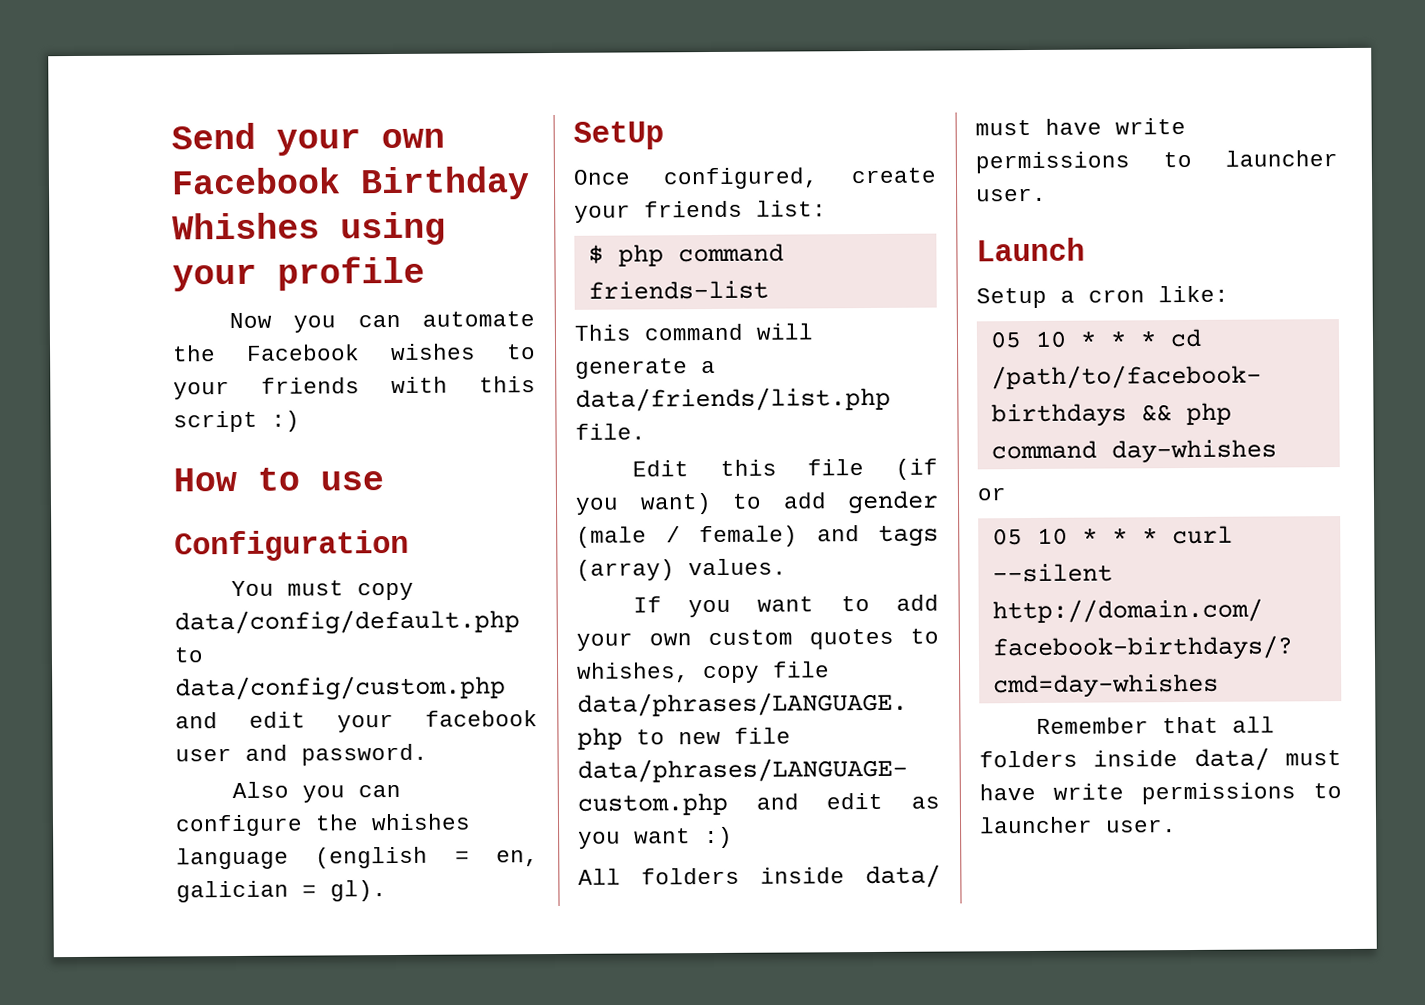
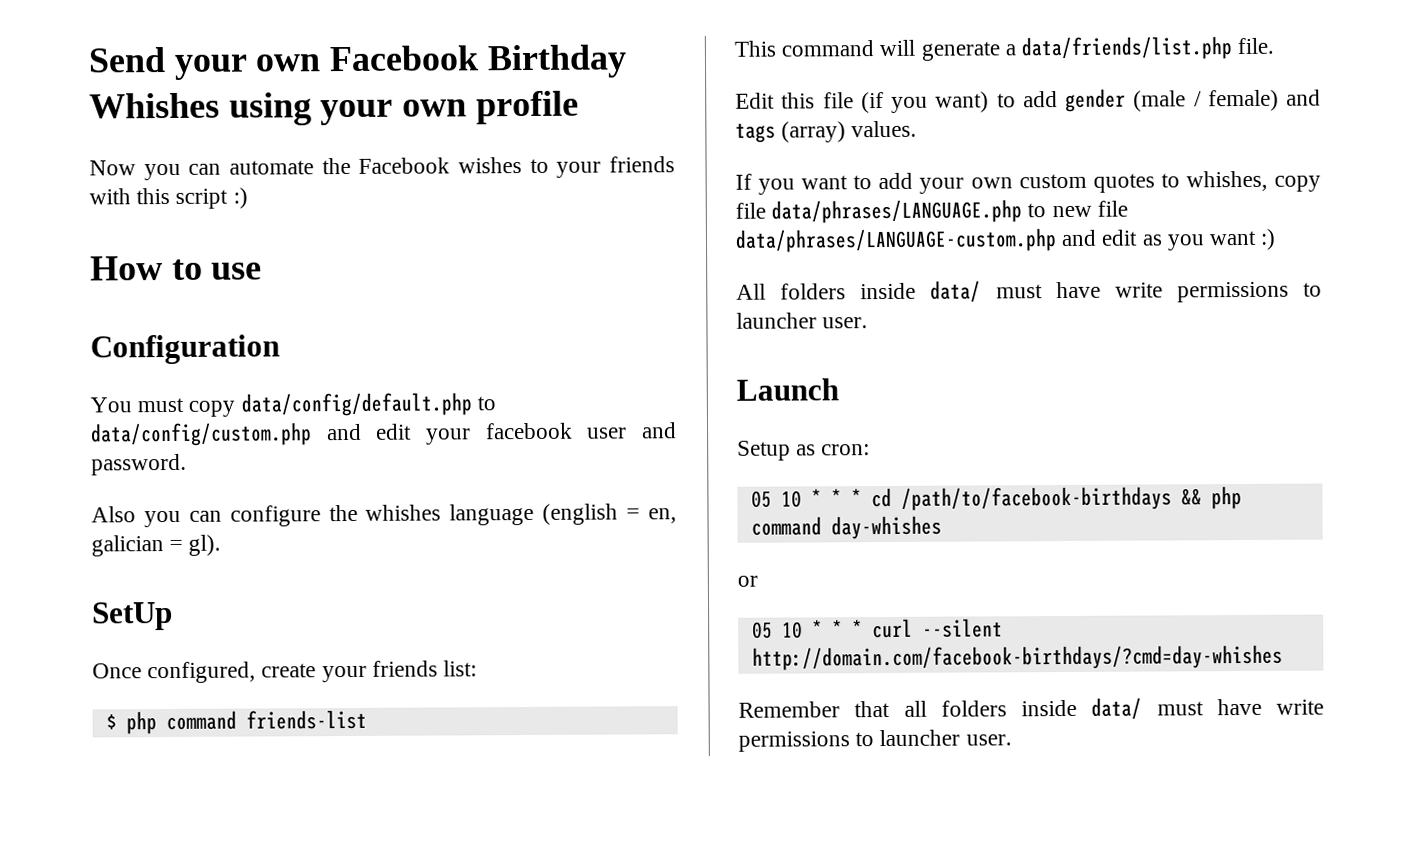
(257, 278) none -> [402,99,468,117] own
[1060,285,1229,303] a cron like: -> [796,444,871,456] as cron:

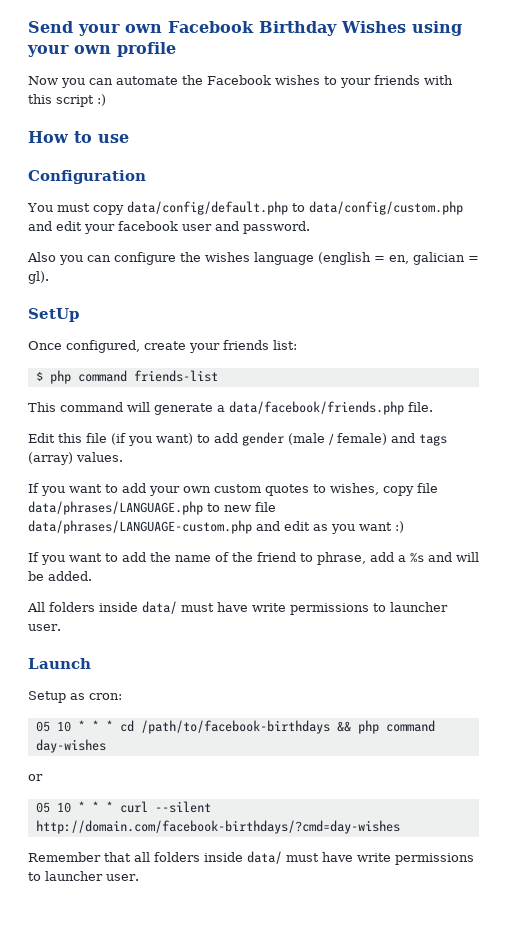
[89,92,220,119] Whishes -> [340,21,406,33] Wishes
[365,504,442,521] whishes -> [205,252,250,262] wishes
[1021,36,1233,61] data/friends/list.php -> [229,401,404,415] data/facebook/friends.php
[1185,170,1268,192] whishes, -> [330,483,379,495] wishes,
(1277, 239) none -> [28,552,479,565] [28,571,92,581] // If you want to add the name of the friend to phrase, add a %s and will be added.
[830,515,942,540] day-whishes -> [35,739,106,753] day-wishes
[751,644,1283,671] http://domain.com/facebook-birthdays/?cmd=day-whishes -> [35,820,400,834] http://domain.com/facebook-birthdays/?cmd=day-wishes

